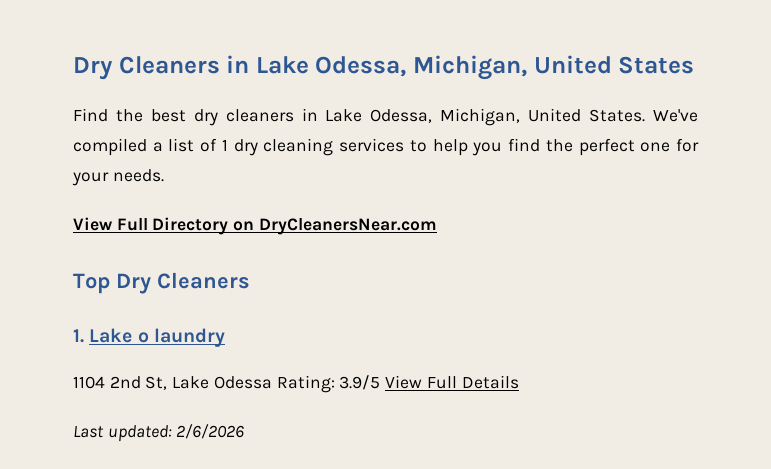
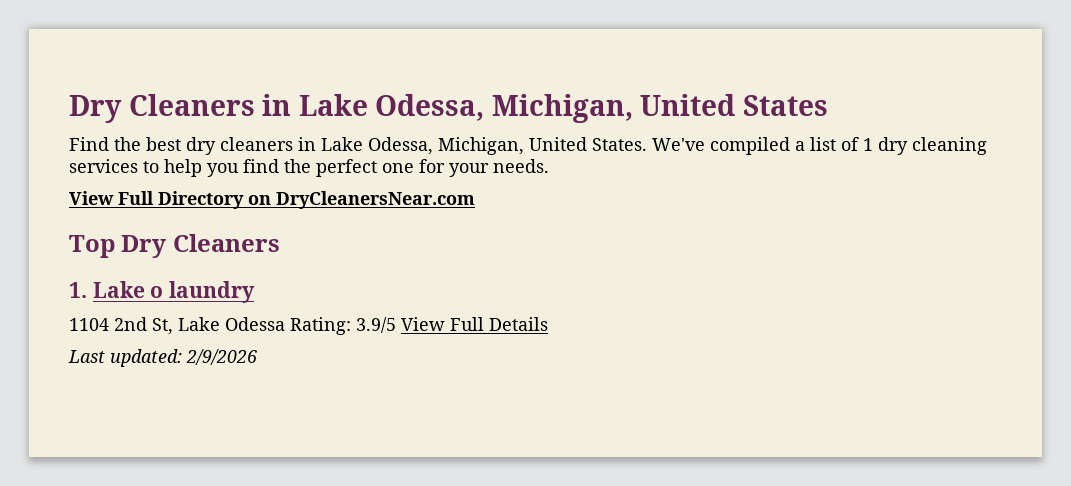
[176,424,245,439] 2/6/2026 -> [186,349,257,365] 2/9/2026

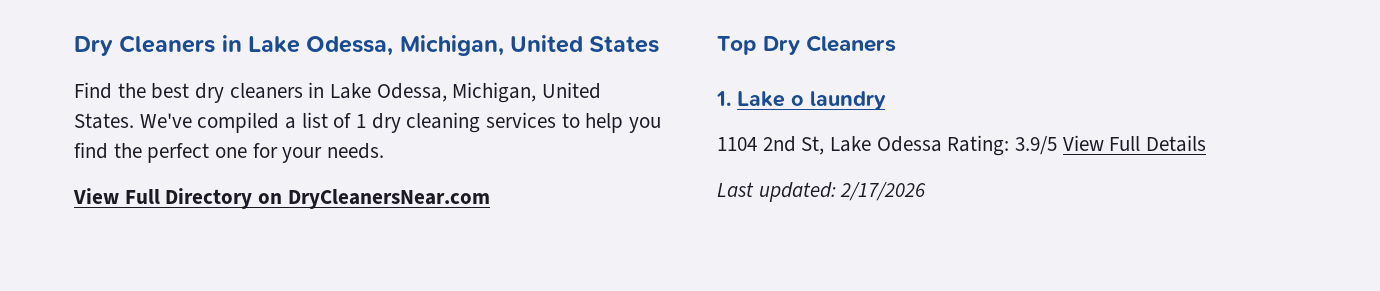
[186,349,257,365] 2/9/2026 -> [840,182,927,201] 2/17/2026

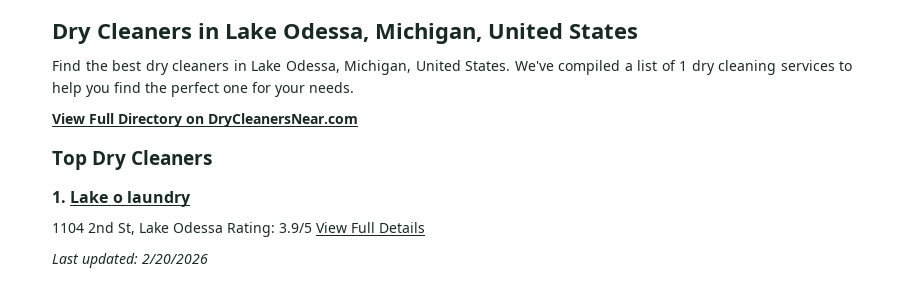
[840,182,927,201] 2/17/2026 -> [142,254,208,264] 2/20/2026

